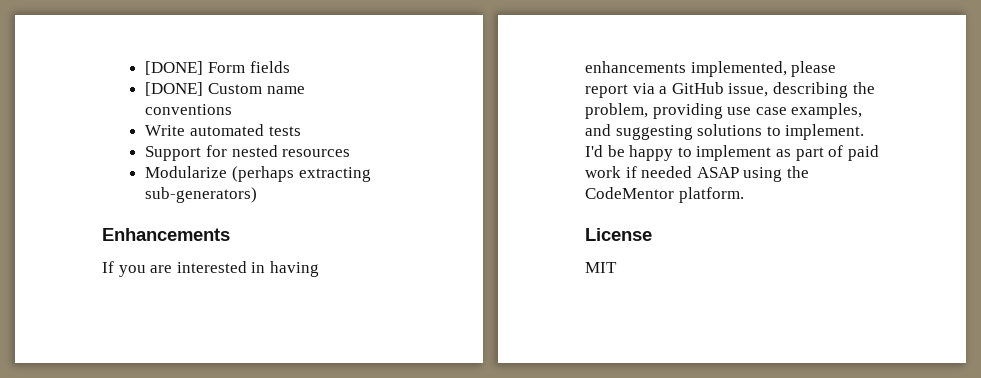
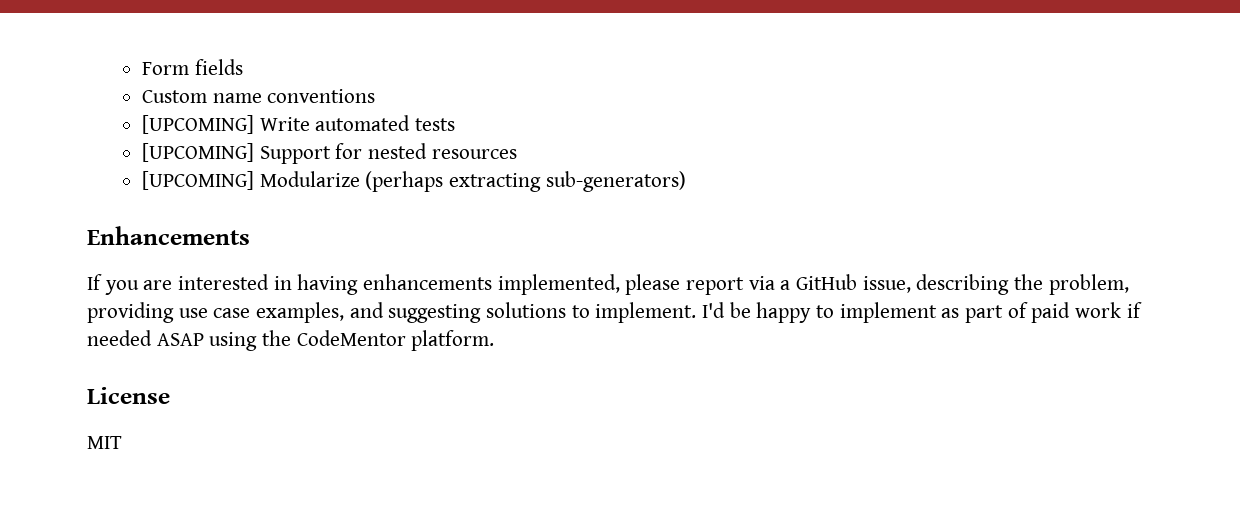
[145,61,204,75] [DONE] -> (141, 68) none
[145,82,204,96] [DONE] -> (243, 67) none
(233, 109) none -> [141,115,254,134] [UPCOMING]
(301, 131) none -> [141,143,254,162] [UPCOMING]
(351, 153) none -> [141,171,254,190] [UPCOMING]

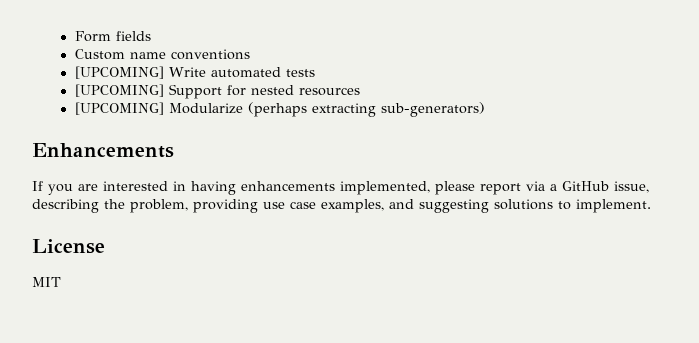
[702,302,1142,323] [87,330,495,351] I'd be happy to implement as part of paid work if needed ASAP using the CodeMentor platform. -> (651, 206) none

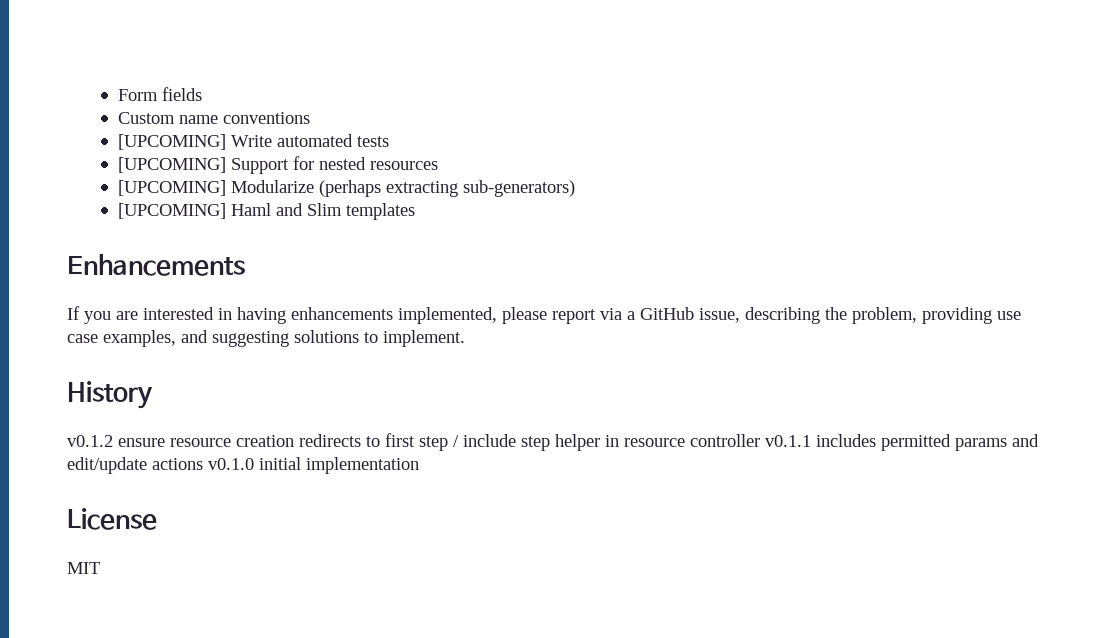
(485, 109) none -> [117,203,415,220] // [UPCOMING] Haml and Slim templates
(651, 206) none -> [67,381,153,409] [67,433,1039,451] [67,457,419,474] // History // v0.1.2 ensure resource creation redirects to first step / include step helper in resource controller v0.1.1 includes permitted params and edit/update actions v0.1.0 initial implementation

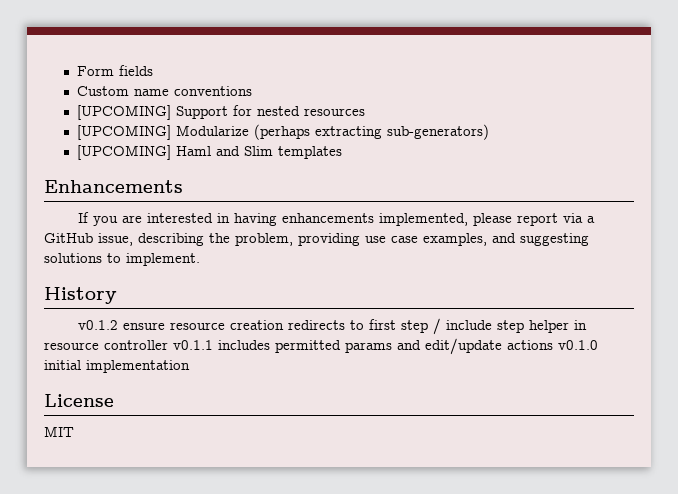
[117,134,389,150] // [UPCOMING] Write automated tests -> (252, 91) none

